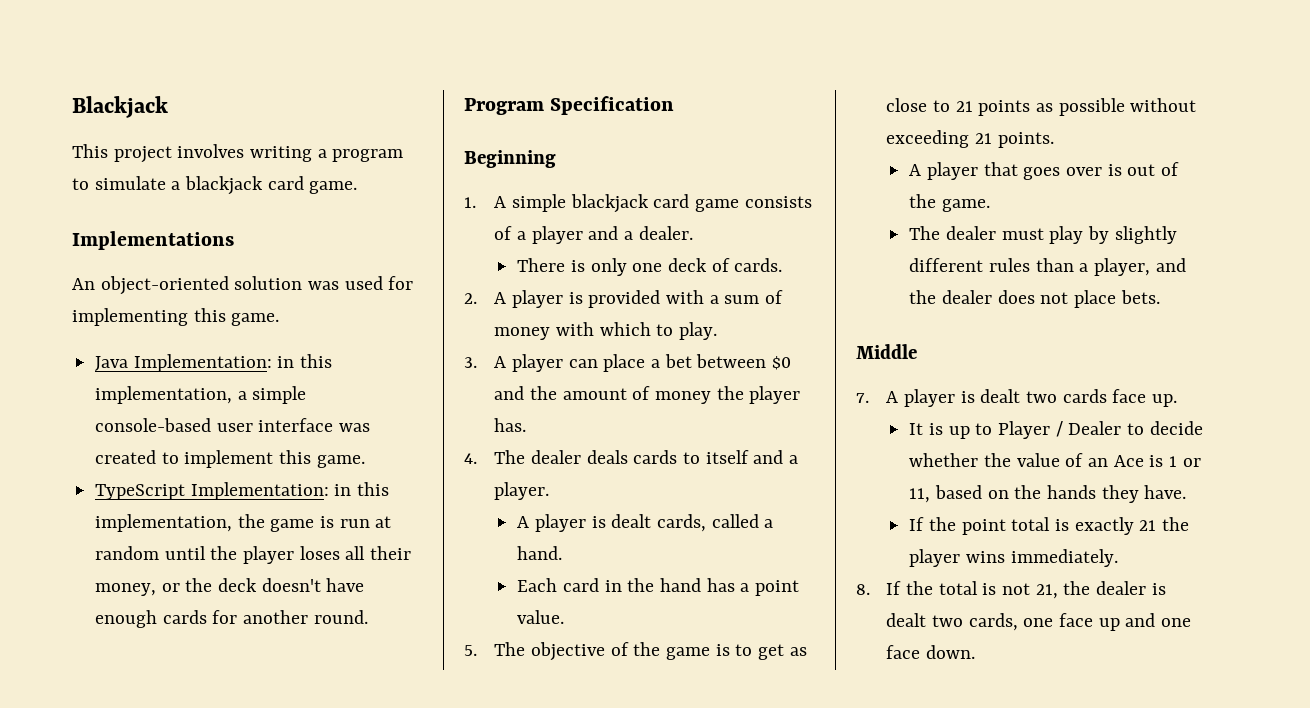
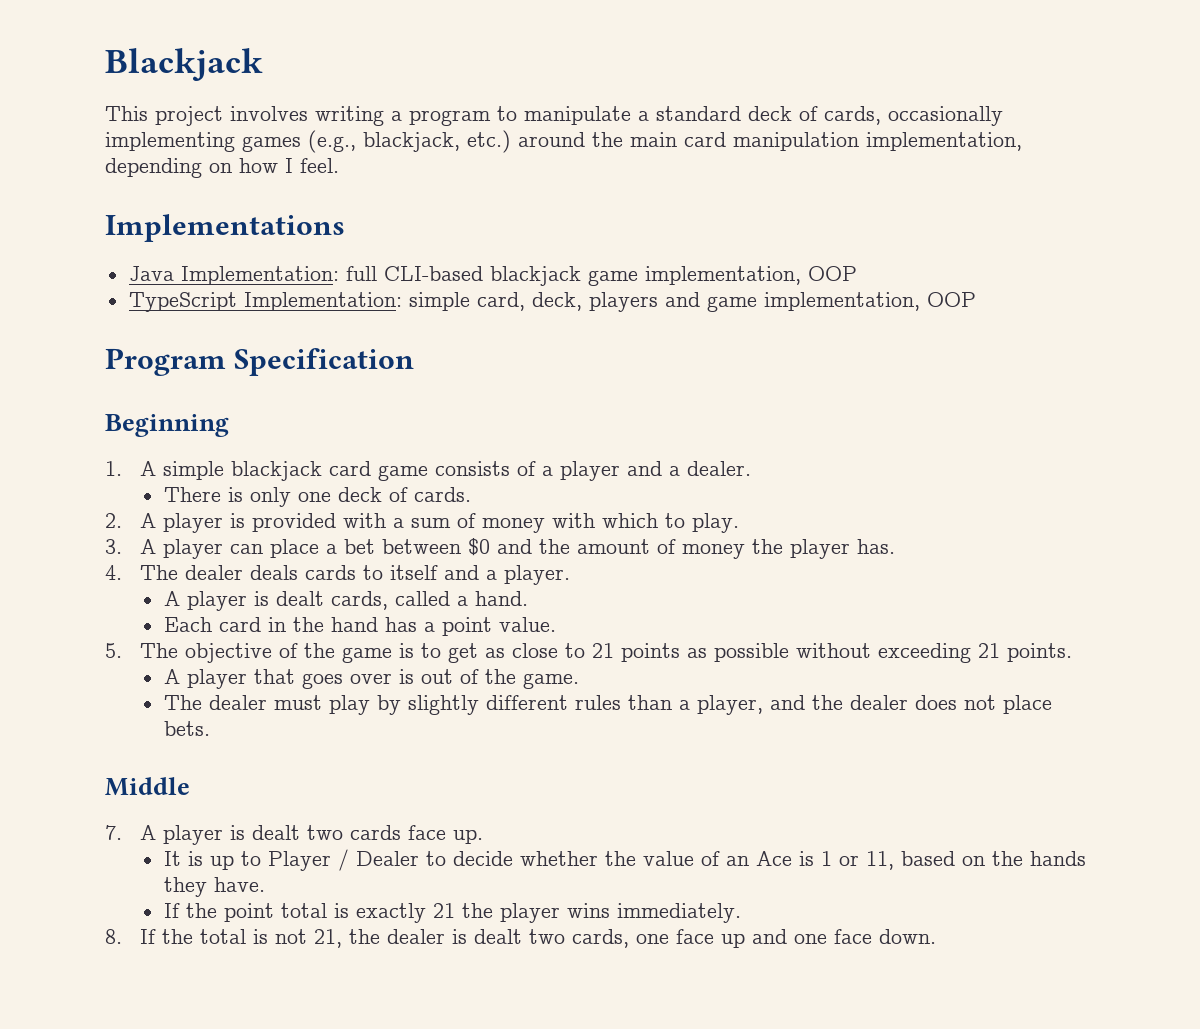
[94,176,358,195] [72,231,234,250] [72,276,414,295] [72,308,280,326] [95,354,333,372] [95,386,307,404] [95,418,371,432] [95,450,365,468] [95,482,390,500] [95,514,392,532] [95,546,412,564] [95,578,365,596] [95,610,368,628] simulate a blackjack card game. // Implementations // An object-oriented solution was used for implementing this game. // Java Implementation: in this implementation, a simple console-based user interface was created to implement this game. // TypeScript Implementation: in this implementation, the game is run at random until the player loses all their money, or the deck doesn't have enough cards for another round. -> [524,106,1003,126] [105,130,1022,153] [105,158,339,178] [105,214,345,242] [128,266,857,286] [128,292,976,312] manipulate a standard deck of cards, occasionally implementing games (e.g., blackjack, etc.) around the main card manipulation implementation, depending on how I feel. // Implementations // Java Implementation: full CLI-based blackjack game implementation, OOP // TypeScript Implementation: simple card, deck, players and game implementation, OOP

